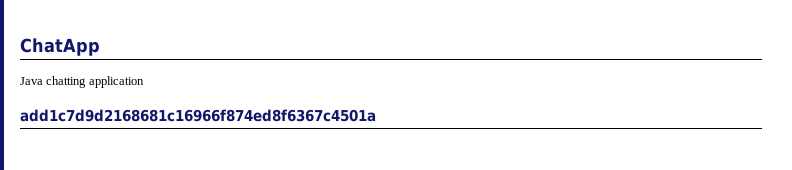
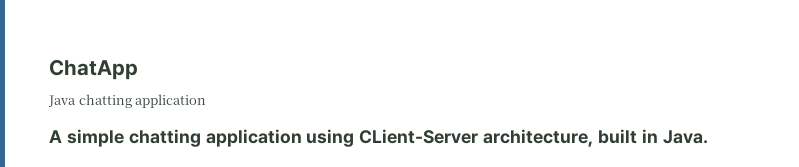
[20,109,376,122] add1c7d9d2168681c16966f874ed8f6367c4501a -> [49,129,708,147] A simple chatting application using CLient-Server architecture, built in Java.

